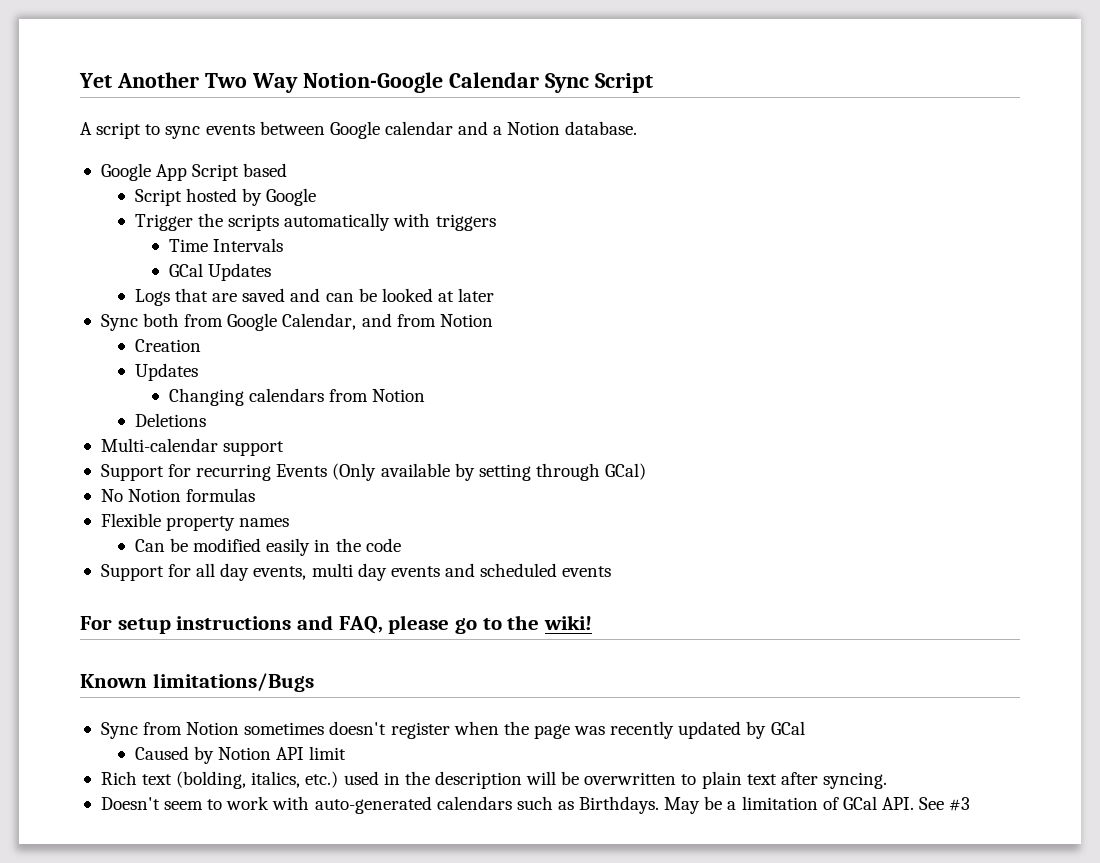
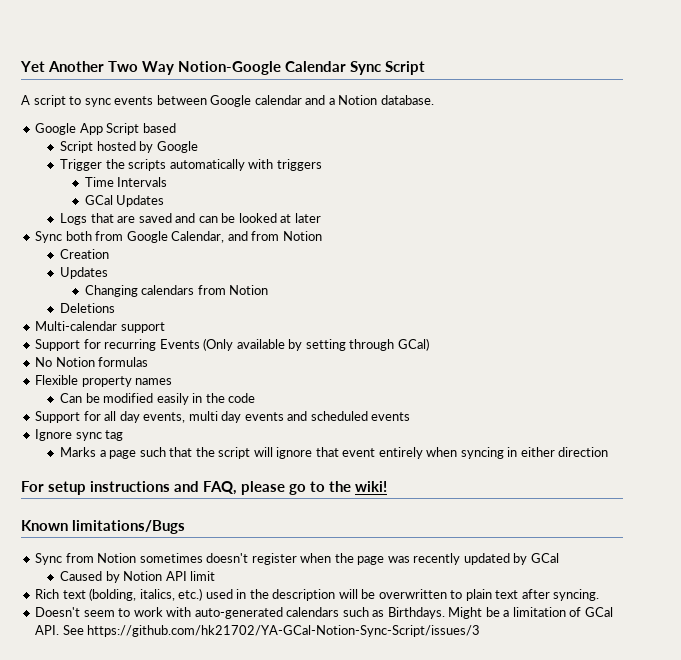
(612, 571) none -> [35,429,124,441] [60,447,609,459] // Ignore sync tag // Marks a page such that the script will ignore that event entirely when syncing in either direction
[664,797,701,814] May -> [448,607,483,619] Might
[949,797,971,811] #3 -> [87,625,481,637] https://github.com/hk21702/YA-GCal-Notion-Sync-Script/issues/3

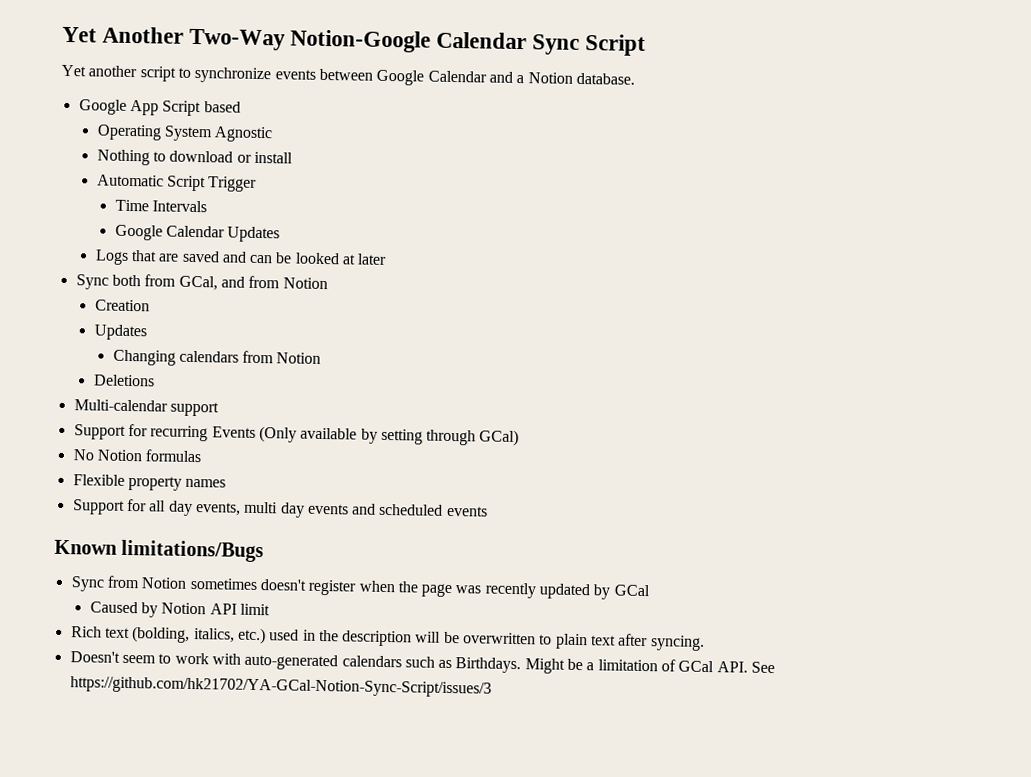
[108,61,175,75] Two Way -> [189,28,287,51] Two-Way
[21,95,30,105] A -> [61,64,138,78] Yet another
[84,98,111,107] sync -> [194,66,272,84] synchronize
[254,95,302,105] calendar -> [427,70,487,83] Calendar
[60,141,198,153] [60,159,322,171] Script hosted by Google // Trigger the scripts automatically with triggers -> [96,124,274,143] [96,149,293,166] [96,174,258,192] Operating System Agnostic // Nothing to download or install // Automatic Script Trigger
[84,195,113,205] GCal -> [114,224,225,241] Google Calendar
[126,231,225,243] Google Calendar, -> [178,275,218,291] GCal,
[60,393,256,405] // Can be modified easily in the code -> (227, 483) none
[35,429,124,441] [60,447,609,459] [21,481,387,495] // Ignore sync tag // Marks a page such that the script will ignore that event entirely when syncing in either direction // For setup instructions and FAQ, please go to the wiki! -> (488, 511) none

